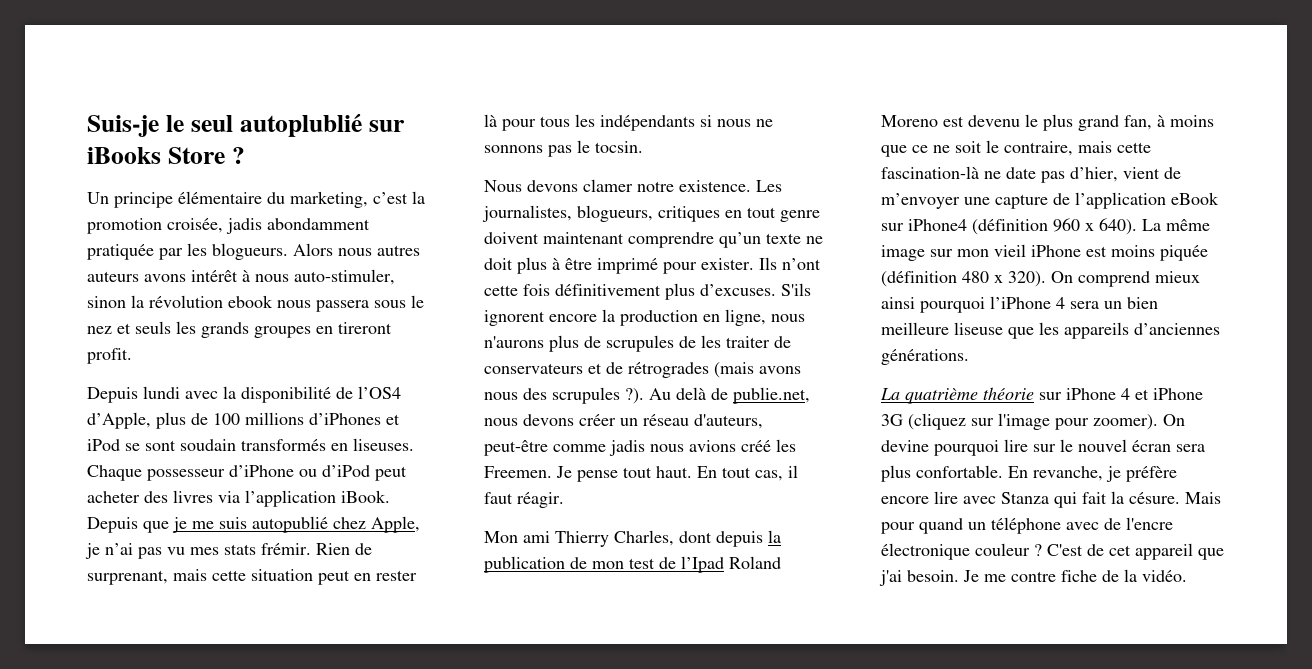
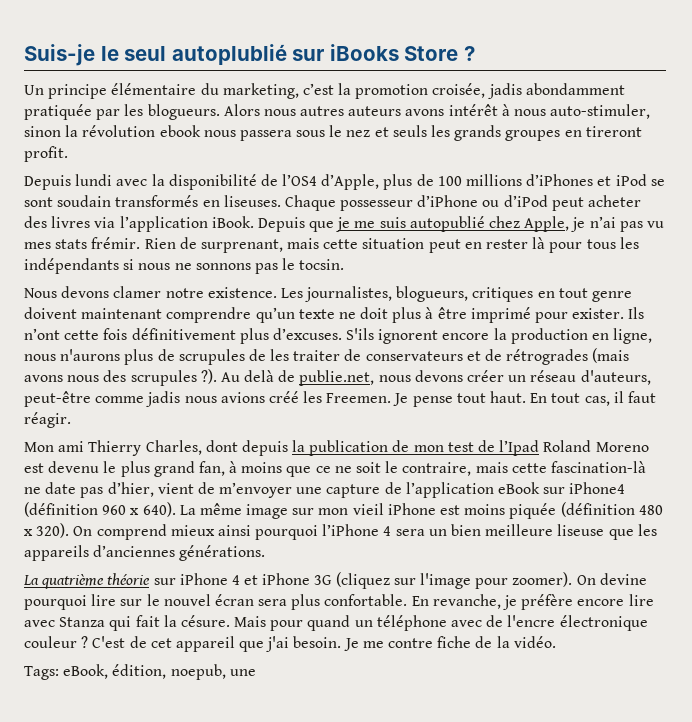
(1187, 576) none -> [24,664,256,680] // Tags: eBook, édition, noepub, une

